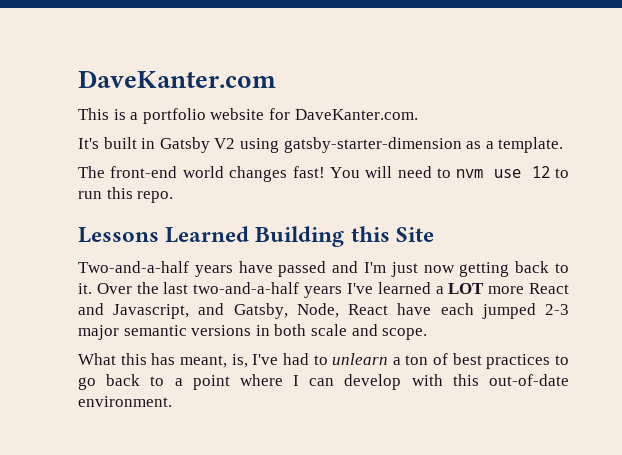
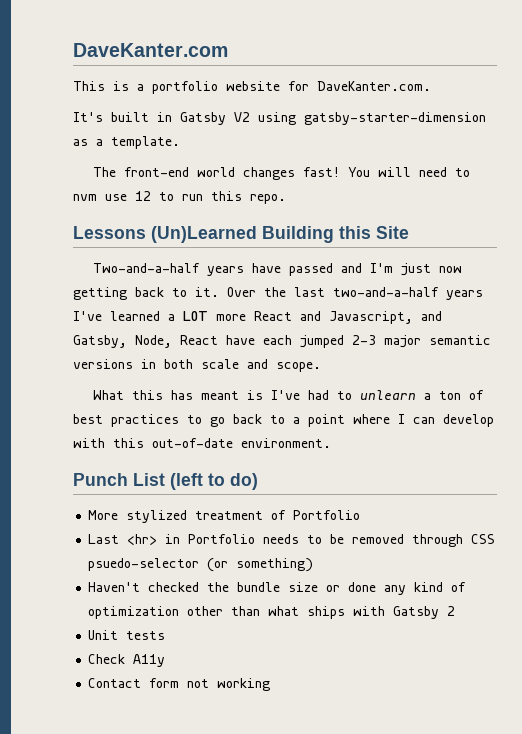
[165,226,250,243] Learned -> [151,226,257,243] (Un)Learned
[179,354,248,368] meant, is, -> [200,390,263,400] meant is
(172, 401) none -> [73,473,258,490] [88,510,361,523] [88,534,496,547] [88,558,314,572] [88,582,467,595] [88,606,456,619] [88,630,166,640] [88,654,166,667] [88,678,271,691] // Punch List (left to do) // More stylized treatment of Portfolio // Last <hr> in Portfolio needs to be removed through CSS psuedo-selector (or something) // Haven't checked the bundle size or done any kind of optimization other than what ships with Gatsby 2 // Unit tests // Check A11y // Contact form not working

